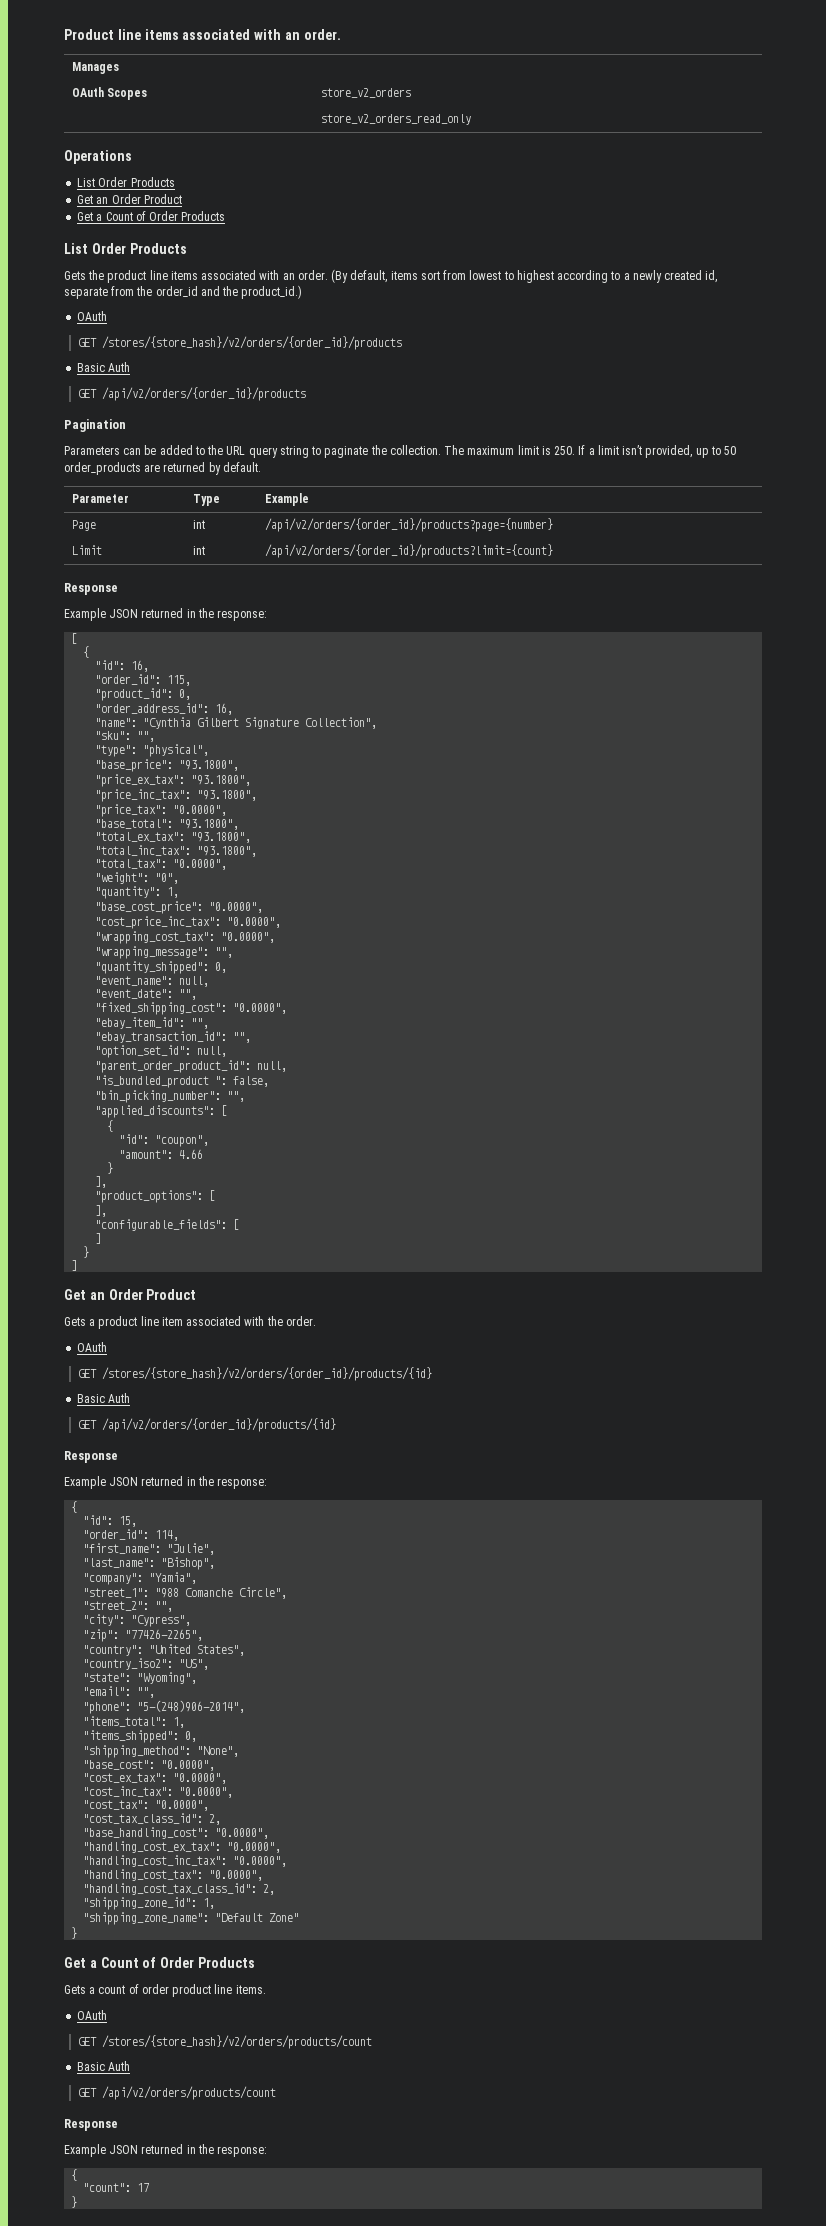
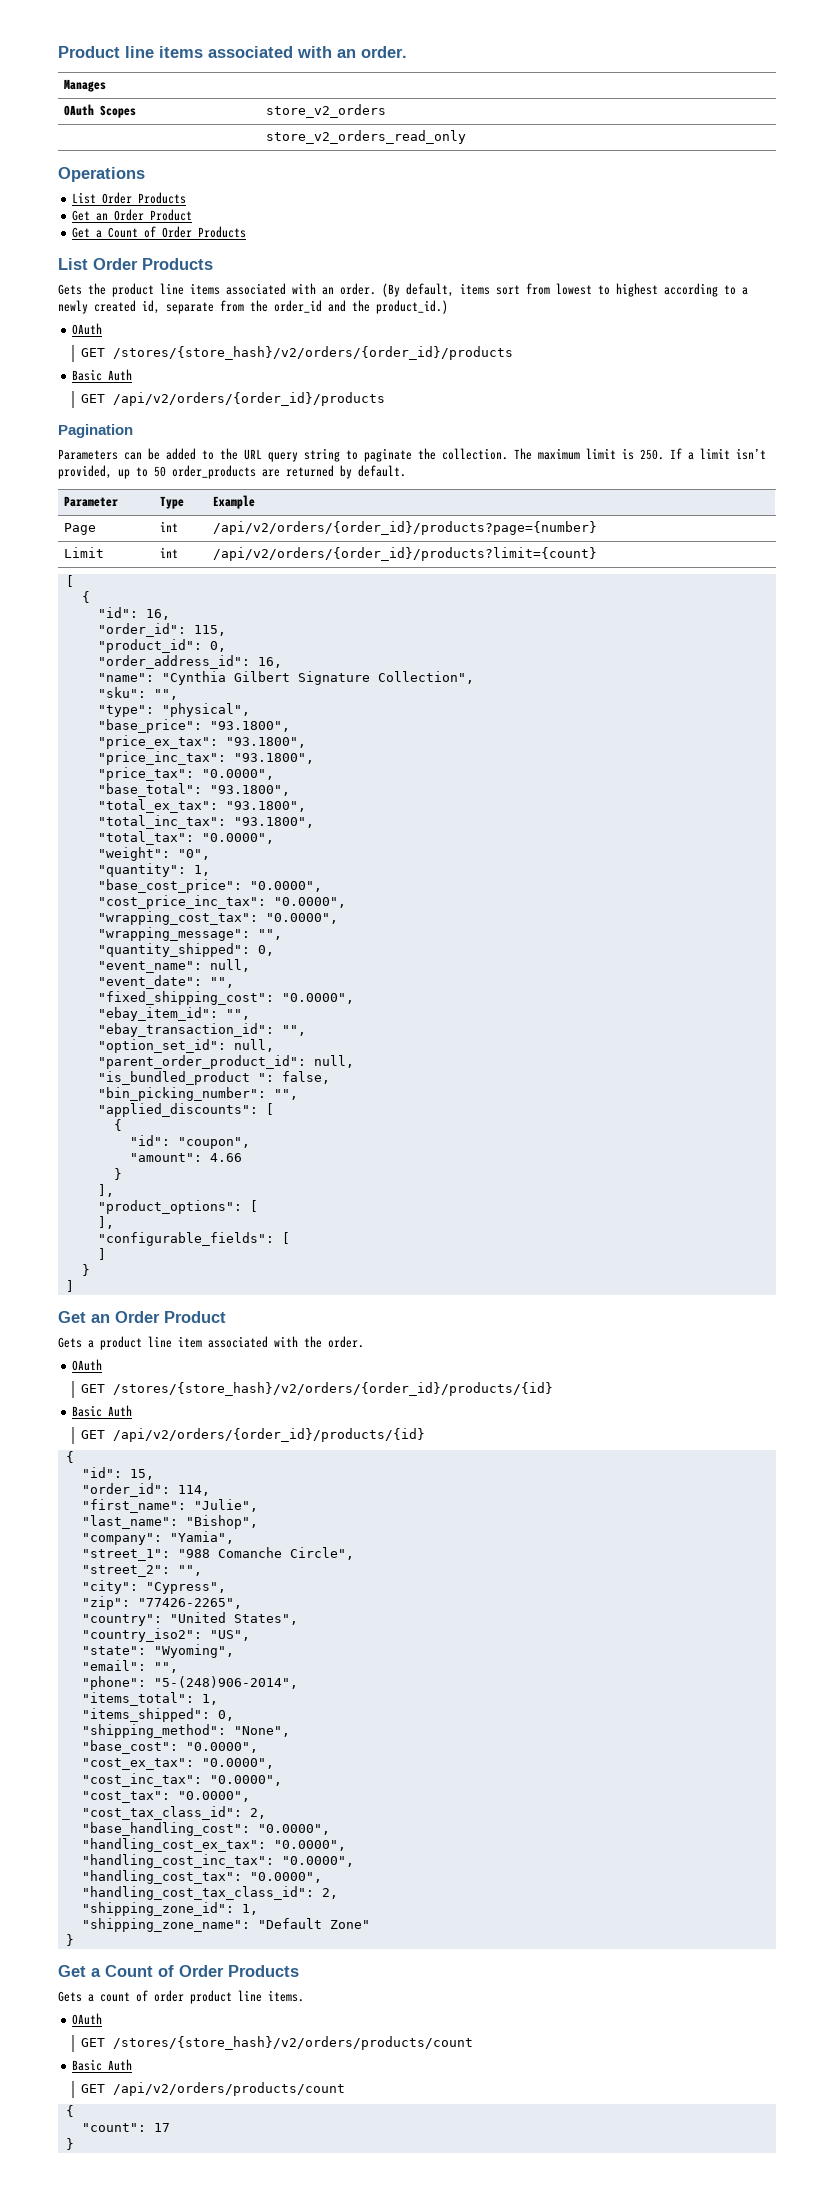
[64,583,118,595] [64,608,268,621] // Response // Example JSON returned in the response: -> (598, 554) none
[64,1451,118,1463] [64,1476,268,1489] // Response // Example JSON returned in the response: -> (426, 1435) none
[64,2119,118,2131] [64,2144,268,2157] // Response // Example JSON returned in the response: -> (346, 2089) none

